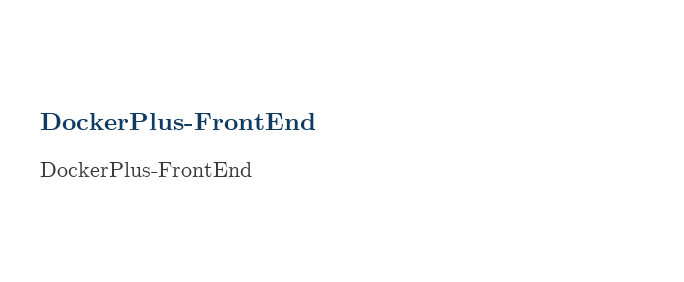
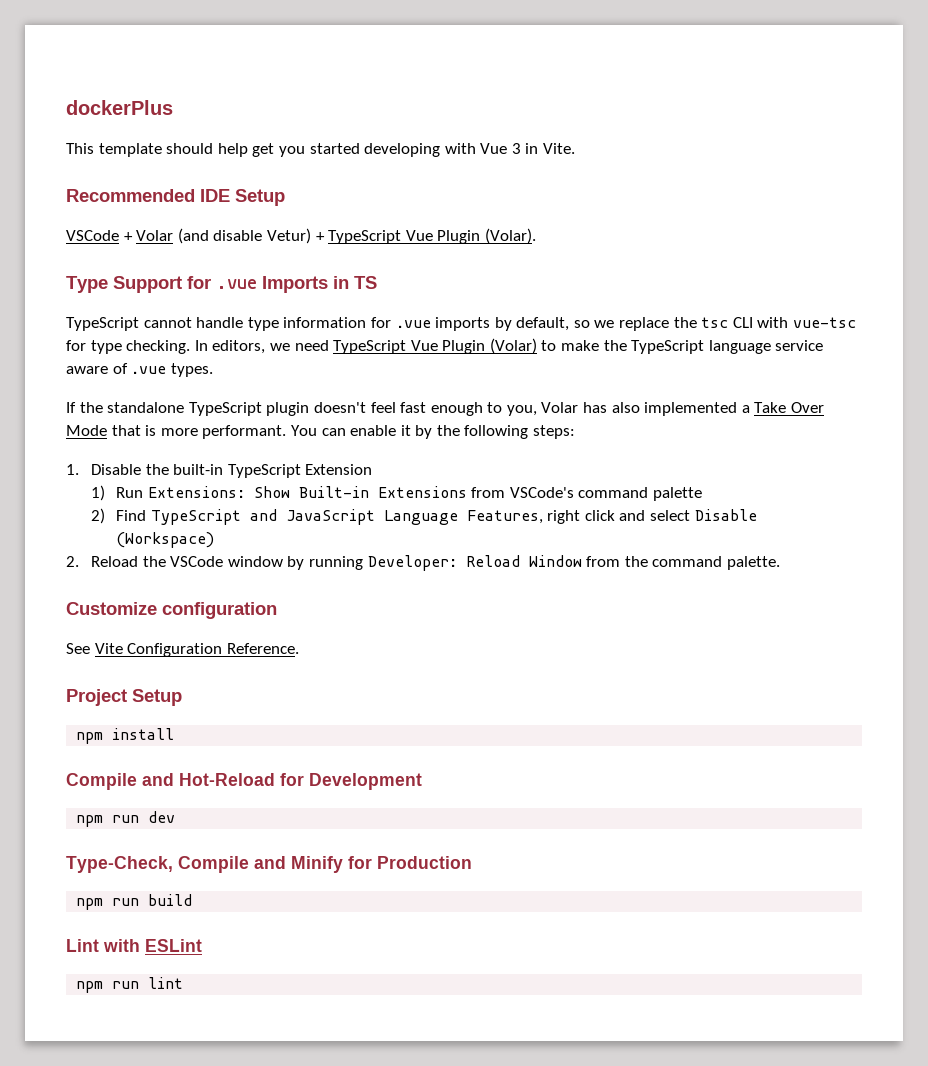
[40,113,316,130] [40,162,252,177] DockerPlus-FrontEnd // DockerPlus-FrontEnd -> [66,100,173,115] [66,143,576,157] [66,189,285,206] [66,228,536,244] [66,276,377,293] [66,317,857,331] [66,338,824,354] [66,363,213,377] [66,402,825,416] [66,425,576,439] [66,464,373,478] [90,485,702,501] [90,508,757,525] [115,532,214,548] [66,555,780,571] [66,602,277,619] [66,643,299,657] [66,689,182,706] [76,728,175,744] [66,773,422,790] [76,811,176,827] [66,856,472,873] [76,894,193,910] [66,939,202,952] [76,977,184,993] dockerPlus // This template should help get you started developing with Vue 3 in Vite. // Recommended IDE Setup // VSCode + Volar (and disable Vetur) + TypeScript Vue Plugin (Volar). // Type Support for .vue Imports in TS // TypeScript cannot handle type information for .vue imports by default, so we replace the tsc CLI with vue-tsc for type checking. In editors, we need TypeScript Vue Plugin (Volar) to make the TypeScript language service aware of .vue types. // If the standalone TypeScript plugin doesn't feel fast enough to you, Volar has also implemented a Take Over Mode that is more performant. You can enable it by the following steps: // 1. Disable the built-in TypeScript Extension // 1) Run Extensions: Show Built-in Extensions from VSCode's command palette // 2) Find TypeScript and JavaScript Language Features, right click and select Disable (Workspace) // 2. Reload the VSCode window by running Developer: Reload Window from the command palette. // Customize configuration // See Vite Configuration Reference. // Project Setup // npm install // Compile and Hot-Reload for Development // npm run dev // Type-Check, Compile and Minify for Production // npm run build // Lint with ESLint // npm run lint

